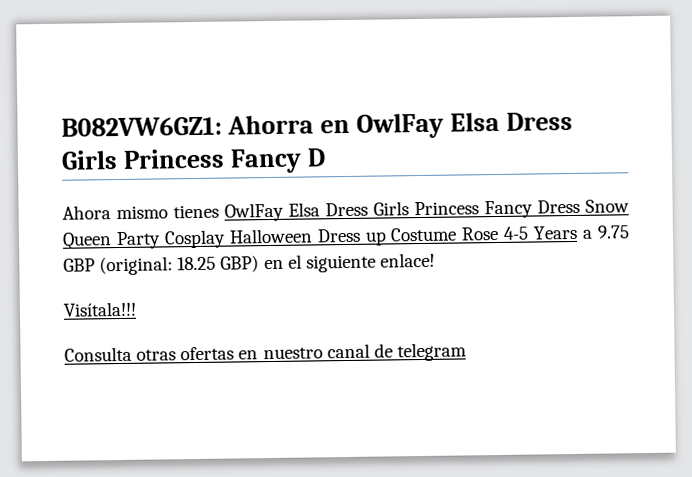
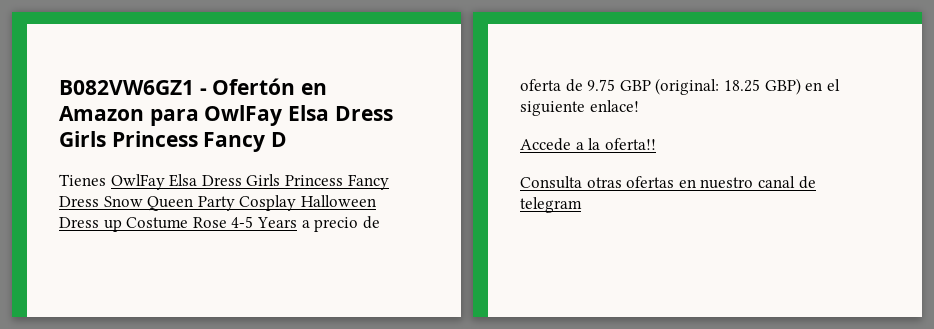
[61,114,351,137] B082VW6GZ1: Ahorra en -> [59,78,328,95] [59,106,199,126] B082VW6GZ1 - Ofertón en Amazon para
[62,204,219,220] Ahora mismo tienes -> [59,174,106,186] Tienes
(594, 234) none -> [314,216,380,232] [520,79,583,92] precio de oferta de
[63,301,137,317] Visítala!!! -> [520,138,656,151] Accede a la oferta!!

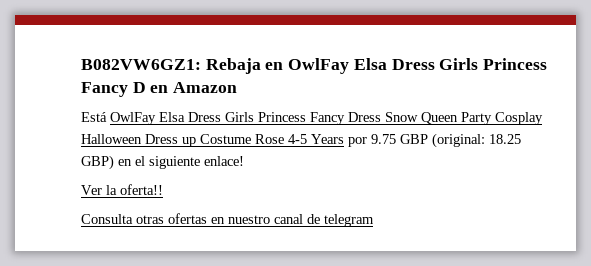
[59,78,328,95] [59,106,199,126] B082VW6GZ1 - Ofertón en Amazon para -> [81,58,284,74] B082VW6GZ1: Rebaja en
[59,174,106,186] // Tienes -> [150,82,238,93] [81,112,107,122] en Amazon // Está
[301,216,380,232] [520,79,583,92] a precio de oferta de -> [348,137,367,147] por
[520,138,584,151] Accede a -> [81,185,102,195] Ver

